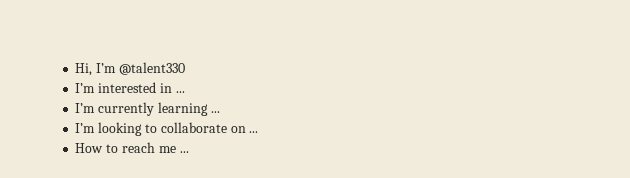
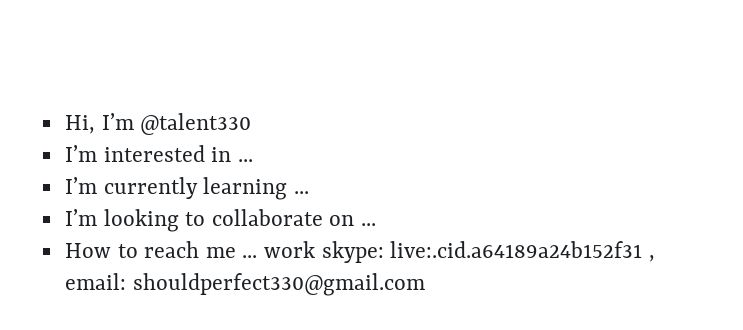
(189, 152) none -> [264,241,655,263] [64,273,425,296] work skype: live:.cid.a64189a24b152f31 , email: shouldperfect330@gmail.com

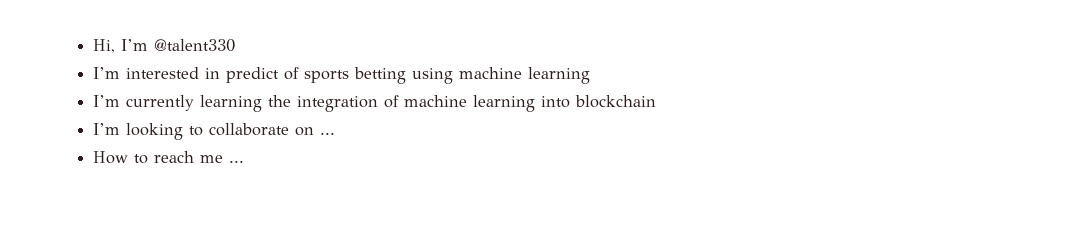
[237,159,253,162] [64,177,309,200] ... // I’m currently learning ... -> [226,67,591,84] [93,95,657,112] predict of sports betting using machine learning // I’m currently learning the integration of machine learning into blockchain
[264,241,655,263] [64,273,425,296] work skype: live:.cid.a64189a24b152f31 , email: shouldperfect330@gmail.com -> (245, 161) none

